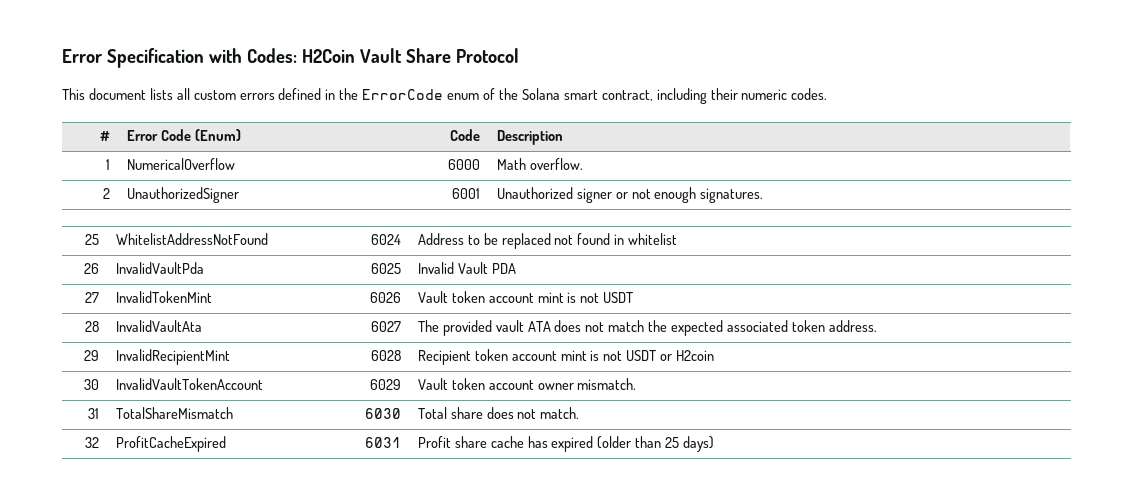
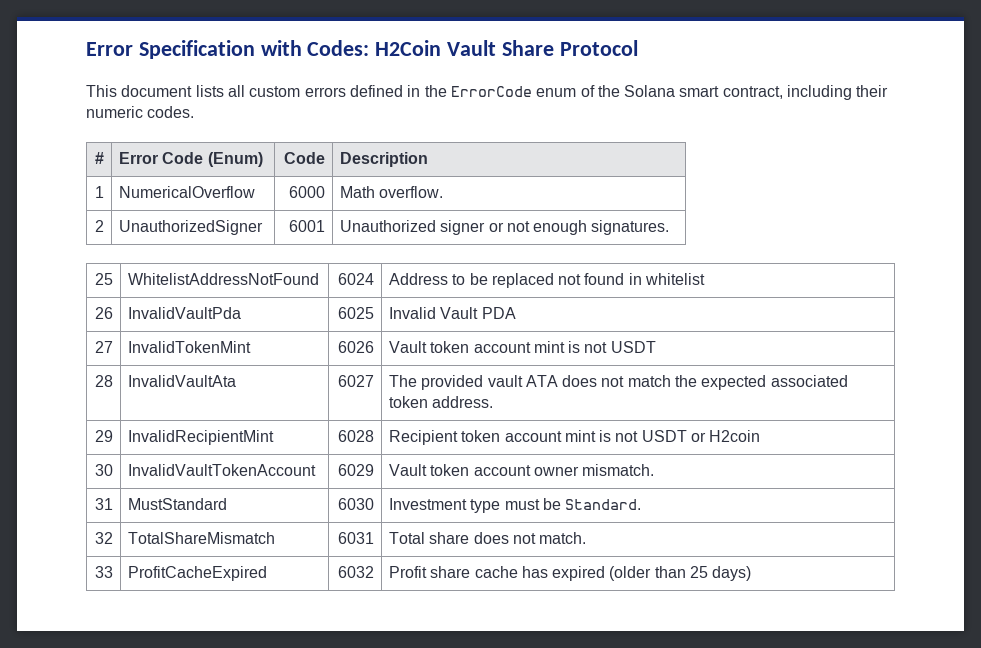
(100, 413) none -> [127,498,227,510] [338,498,375,510] [388,498,642,513] [95,532,114,544] | MustStandard | 6030 | Investment type must be Standard. // 32
[365,408,402,419] 6030 -> [338,532,375,544] 6031
[85,437,100,448] 32 -> [95,566,114,578] 33
[365,437,402,448] 6031 -> [338,566,375,578] 6032

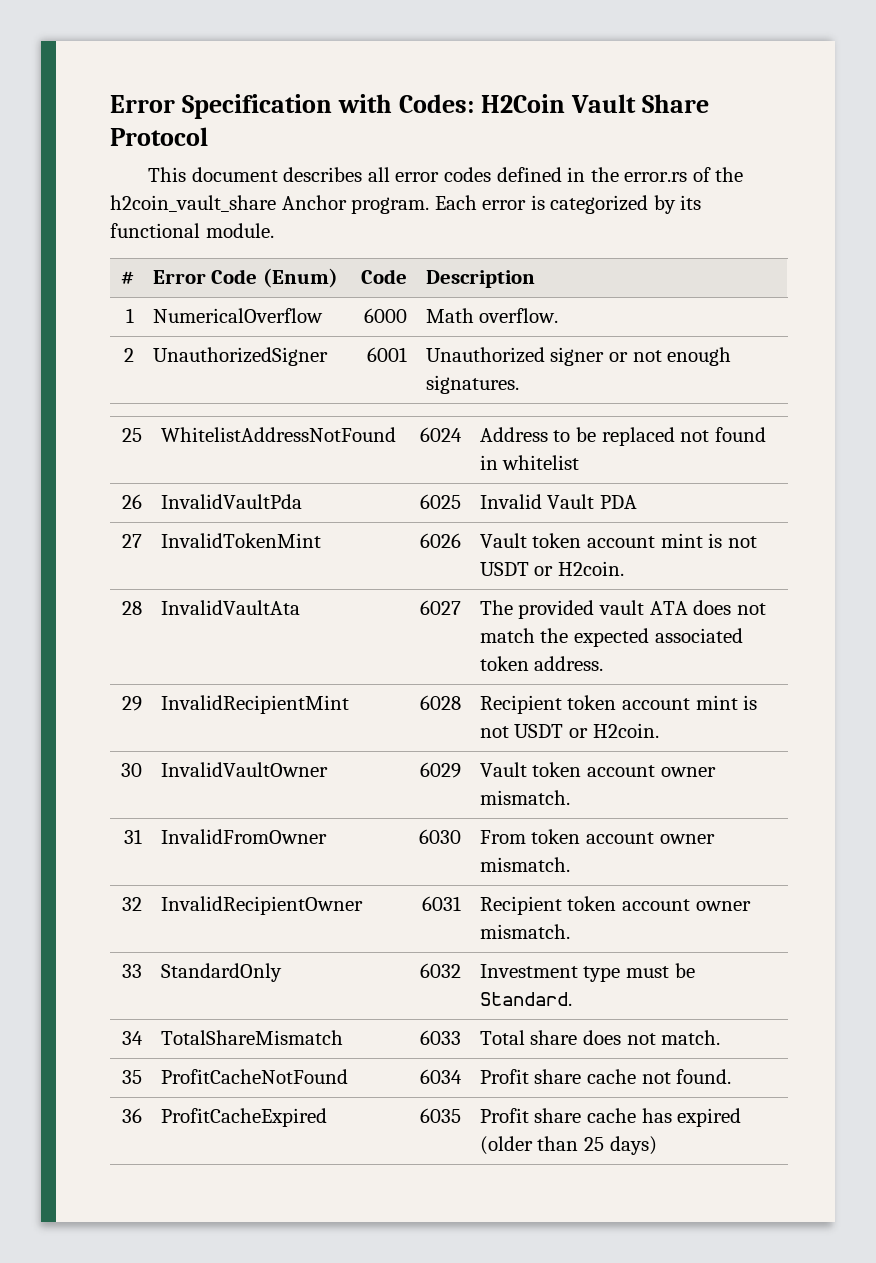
[195,85,889,100] [86,106,195,118] lists all custom errors defined in the ErrorCode enum of the Solana smart contract, including their numeric codes. -> [283,167,744,182] [110,195,702,214] [110,223,274,238] describes all error codes defined in the error.rs of the h2coin_vault_share Anchor program. Each error is categorized by its functional module.
(656, 347) none -> [534,561,624,576] or H2coin.
[709,430,761,442] H2coin -> [592,723,659,738] H2coin.
[127,464,316,476] InvalidVaultTokenAccount -> [160,762,328,777] InvalidVaultOwner
[127,498,227,510] MustStandard -> [160,829,327,844] InvalidFromOwner
(375, 504) none -> [479,829,715,844] [479,857,570,872] [122,897,143,911] [160,896,363,915] [422,896,462,911] [479,896,751,915] [479,924,570,939] [122,964,143,978] [160,963,282,982] [420,963,462,978] | From token account owner mismatch. // 32 | InvalidRecipientOwner | 6031 | Recipient token account owner mismatch. // 33 | StandardOnly | 6032
[95,532,114,544] 32 -> [122,1031,144,1045] 34
[338,532,375,544] 6031 -> [420,1030,462,1045] 6033
[95,566,114,578] 33 -> [122,1070,143,1084] [160,1069,348,1084] [420,1069,463,1084] [479,1069,732,1084] [122,1108,143,1123] 35 | ProfitCacheNotFound | 6034 | Profit share cache not found. // 36
[338,566,375,578] 6032 -> [420,1108,462,1123] 6035

